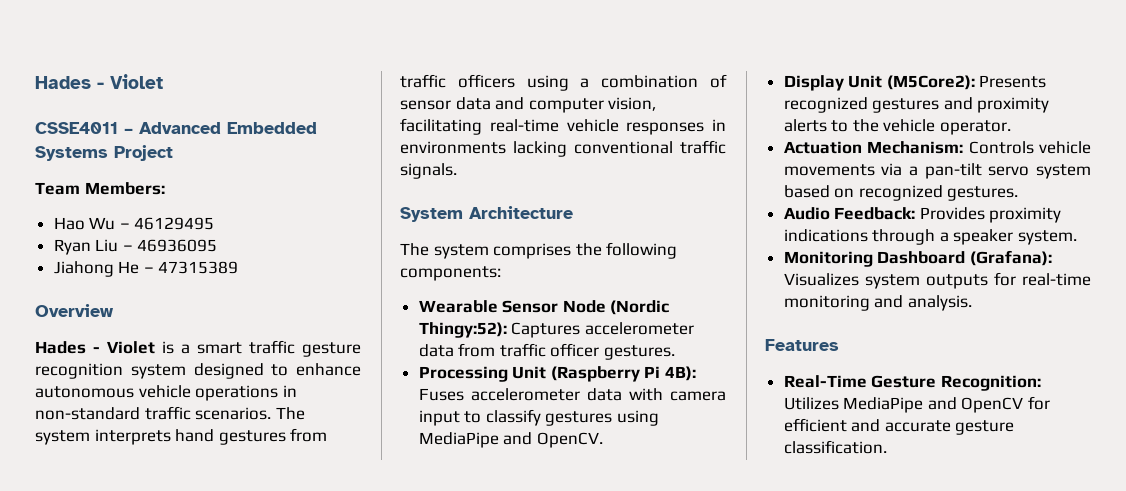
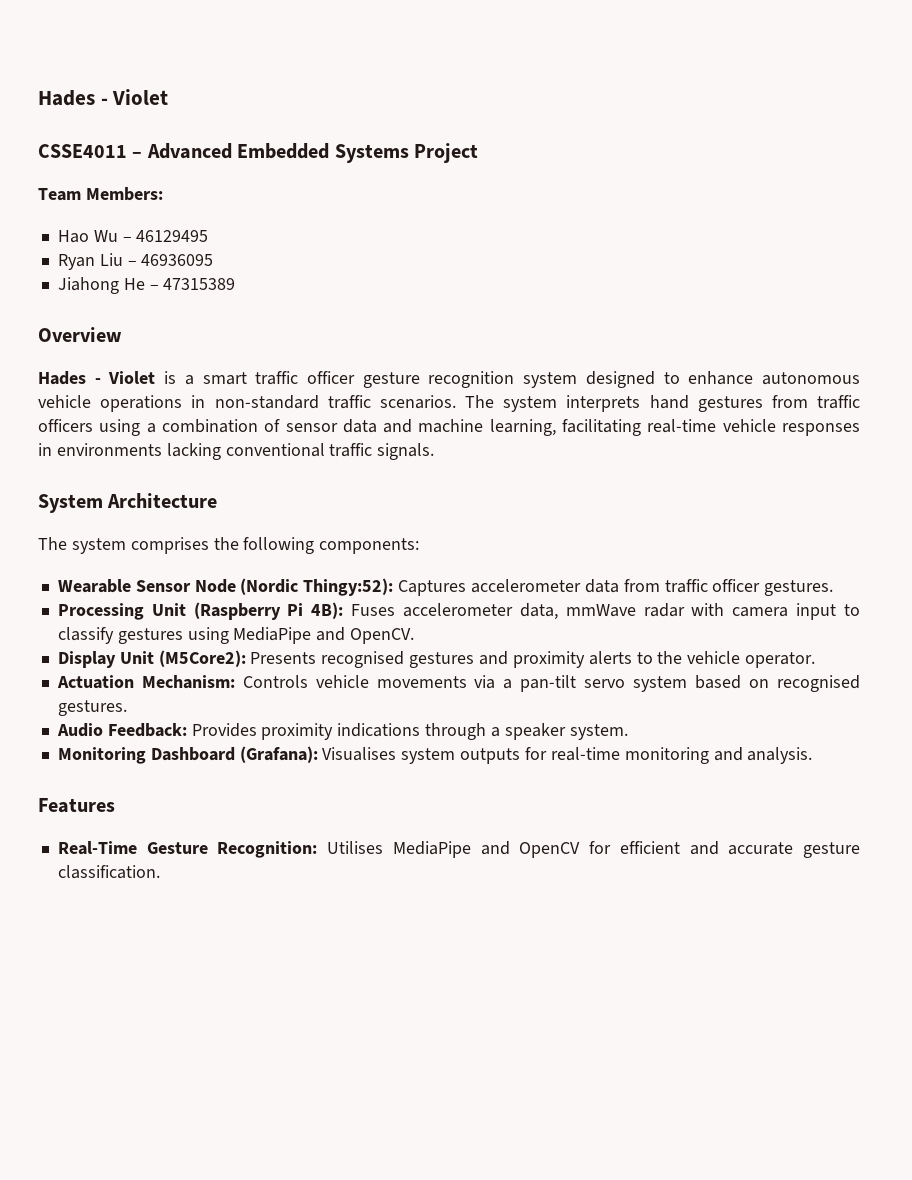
(295, 347) none -> [307,371,356,384] officer
[528,97,657,113] computer vision, -> [418,419,556,436] machine learning,
[586,388,622,401] data -> [519,603,685,620] data, mmWave radar
[783,97,868,113] recognized -> [321,651,405,668] recognised
[858,185,943,201] recognized -> [777,675,861,692] recognised
[783,273,859,286] Visualizes -> [322,747,397,761] Visualises
[783,397,839,410] Utilizes -> [327,841,384,854] Utilises

